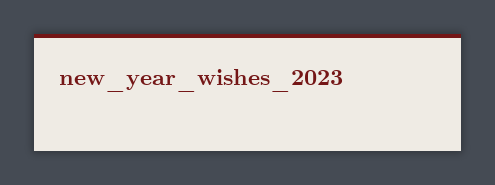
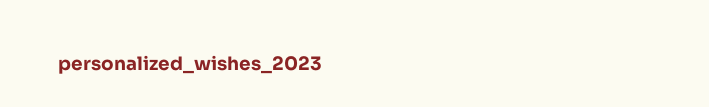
[59,69,343,92] new_year_wishes_2023 -> [58,55,322,74] personalized_wishes_2023

